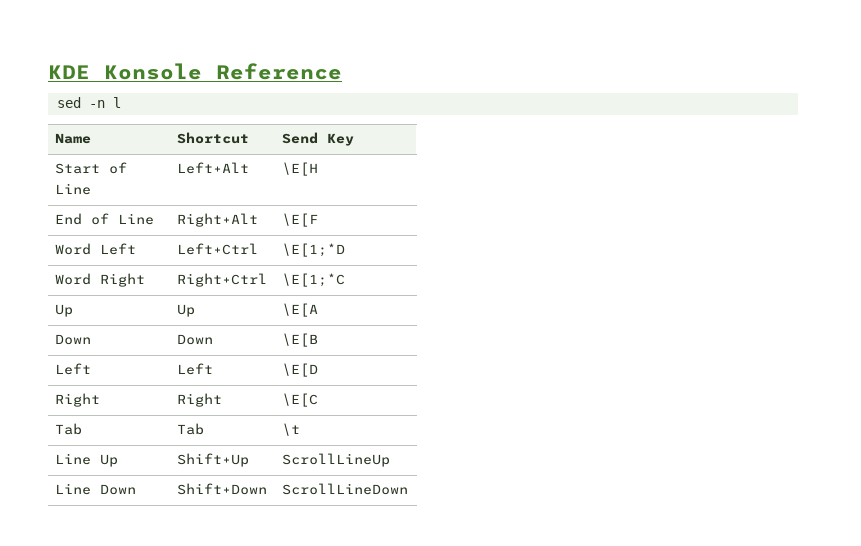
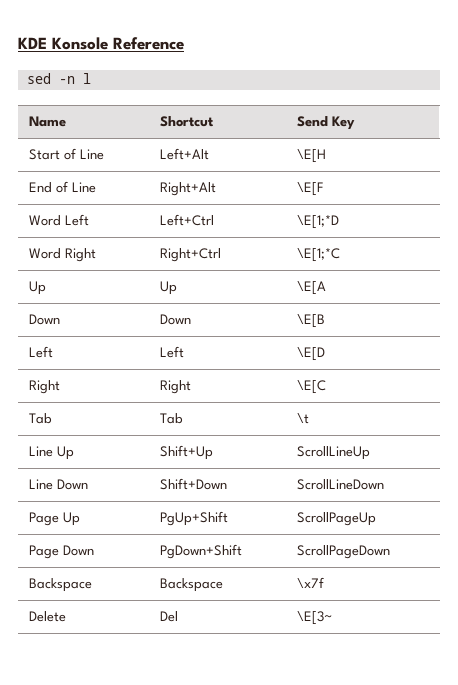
(408, 489) none -> [29,512,81,526] [160,511,229,526] [297,512,377,526] [29,545,95,559] [160,544,243,559] [297,545,391,559] [29,578,93,592] [160,578,224,592] [297,577,325,588] [29,611,67,622] [160,611,179,622] [297,611,334,625] // Page Up | PgUp+Shift | ScrollPageUp // Page Down | PgDown+Shift | ScrollPageDown // Backspace | Backspace | \x7f // Delete | Del | \E[3~

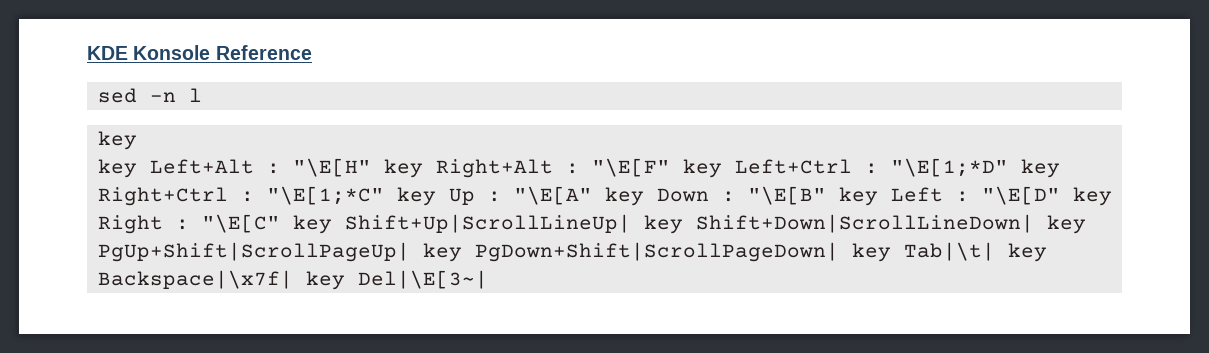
[29,116,67,127] [160,116,215,127] [297,116,356,130] [29,148,105,160] [160,148,210,160] [297,149,327,163] [29,181,97,193] [160,182,217,196] [297,182,325,196] [29,214,90,226] [160,214,215,226] [297,215,340,229] [29,248,97,262] [160,248,222,262] [297,248,341,262] [29,281,47,295] [160,281,178,295] [297,281,327,295] [29,314,61,325] [160,314,192,325] [297,314,326,328] [29,346,54,358] [160,346,185,358] [297,347,326,361] [29,380,61,394] [160,380,192,394] [297,380,327,394] [29,413,53,424] [160,413,184,424] [297,413,310,424] [29,446,75,460] [160,445,214,460] [297,446,371,460] [29,479,89,490] [160,478,228,490] [297,479,385,490] [29,512,81,526] [160,511,229,526] [297,512,377,526] [29,545,95,559] [160,544,243,559] [297,545,391,559] [29,578,93,592] [160,578,224,592] [297,577,325,588] [29,611,67,622] [160,611,179,622] [297,611,334,625] // Name | Shortcut | Send Key // Start of Line | Left+Alt | \E[H // End of Line | Right+Alt | \E[F // Word Left | Left+Ctrl | \E[1;*D // Word Right | Right+Ctrl | \E[1;*C // Up | Up | \E[A // Down | Down | \E[B // Left | Left | \E[D // Right | Right | \E[C // Tab | Tab | \t // Line Up | Shift+Up | ScrollLineUp // Line Down | Shift+Down | ScrollLineDown // Page Up | PgUp+Shift | ScrollPageUp // Page Down | PgDown+Shift | ScrollPageDown // Backspace | Backspace | \x7f // Delete | Del | \E[3~ -> [97,131,137,150] [97,158,1060,178] [97,186,1112,206] [97,214,1086,234] [97,242,1047,262] [97,270,488,290] // key // key Left+Alt : "\E[H" key Right+Alt : "\E[F" key Left+Ctrl : "\E[1;*D" key Right+Ctrl : "\E[1;*C" key Up : "\E[A" key Down : "\E[B" key Left : "\E[D" key Right : "\E[C" key Shift+Up|ScrollLineUp| key Shift+Down|ScrollLineDown| key PgUp+Shift|ScrollPageUp| key PgDown+Shift|ScrollPageDown| key Tab|\t| key Backspace|\x7f| key Del|\E[3~|

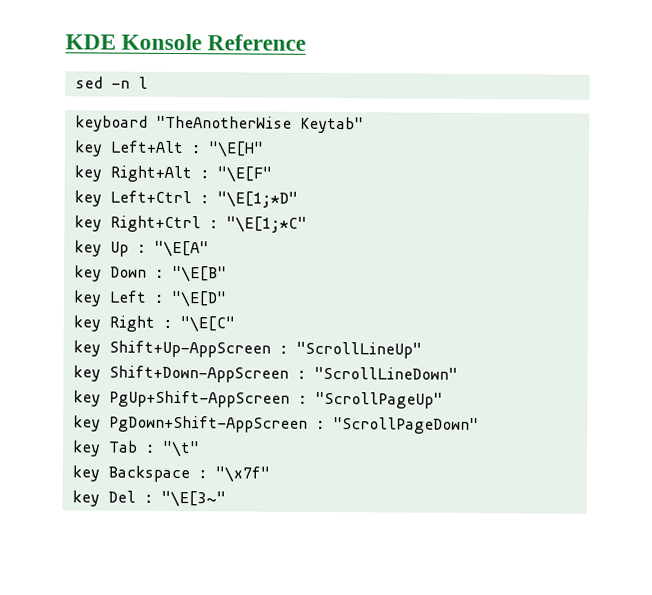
[97,131,137,150] key -> [75,115,365,134] keyboard "TheAnotherWise Keytab"
(371, 167) none -> (265, 149) //
(670, 167) none -> (273, 174) //
(1008, 167) none -> (299, 199) //
(384, 195) none -> (308, 224) //
(592, 195) none -> (210, 249) //
(826, 195) none -> (228, 274) //
(1060, 195) none -> (228, 299) //
[292,214,1086,234] [97,242,1047,262] [97,270,488,290] key Shift+Up|ScrollLineUp| key Shift+Down|ScrollLineDown| key PgUp+Shift|ScrollPageUp| key PgDown+Shift|ScrollPageDown| key Tab|\t| key Backspace|\x7f| key Del|\E[3~| -> [73,340,423,359] [73,365,459,383] [73,390,444,409] [73,415,480,435] [72,440,201,458] [72,465,271,483] [72,490,227,508] // key Shift+Up-AppScreen : "ScrollLineUp" // key Shift+Down-AppScreen : "ScrollLineDown" // key PgUp+Shift-AppScreen : "ScrollPageUp" // key PgDown+Shift-AppScreen : "ScrollPageDown" // key Tab : "\t" // key Backspace : "\x7f" // key Del : "\E[3~"

